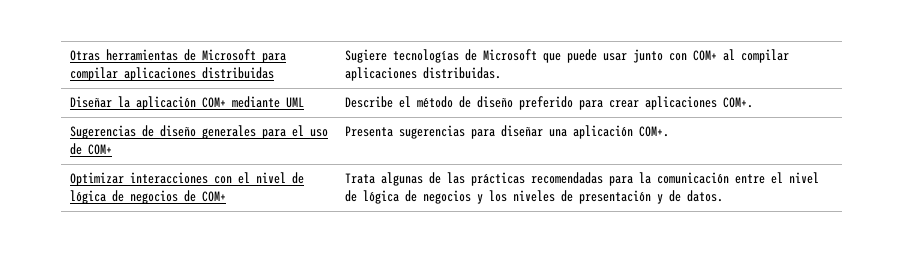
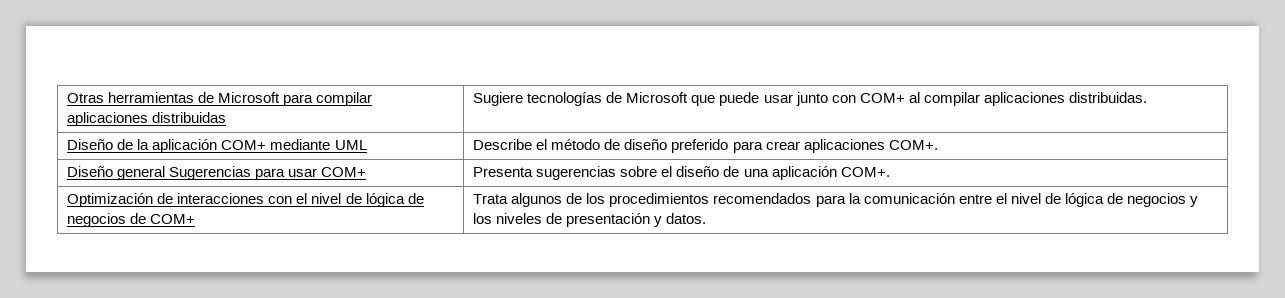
[69,96,112,108] Diseñar -> [67,139,134,150] Diseño de
[69,125,328,139] [69,143,82,155] Sugerencias de diseño generales para el uso de -> [67,166,318,180] Diseño general Sugerencias para usar
[470,125,543,139] para diseñar -> [620,166,740,177] sobre el diseño de
[69,172,124,186] Optimizar -> [67,193,174,207] Optimización de
[380,172,603,186] algunas de las prácticas recomendadas -> [511,193,812,207] algunos de los procedimientos recomendados
[668,190,681,202] de -> (663, 221) none

